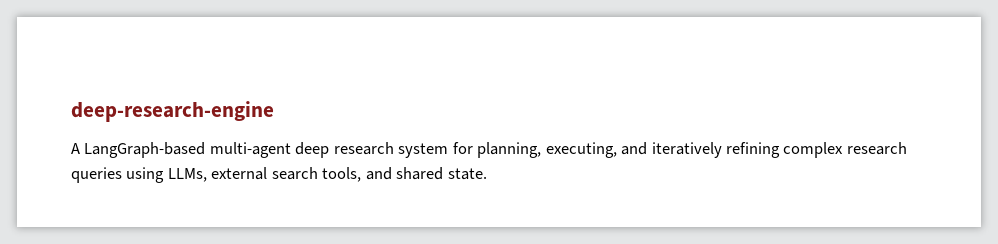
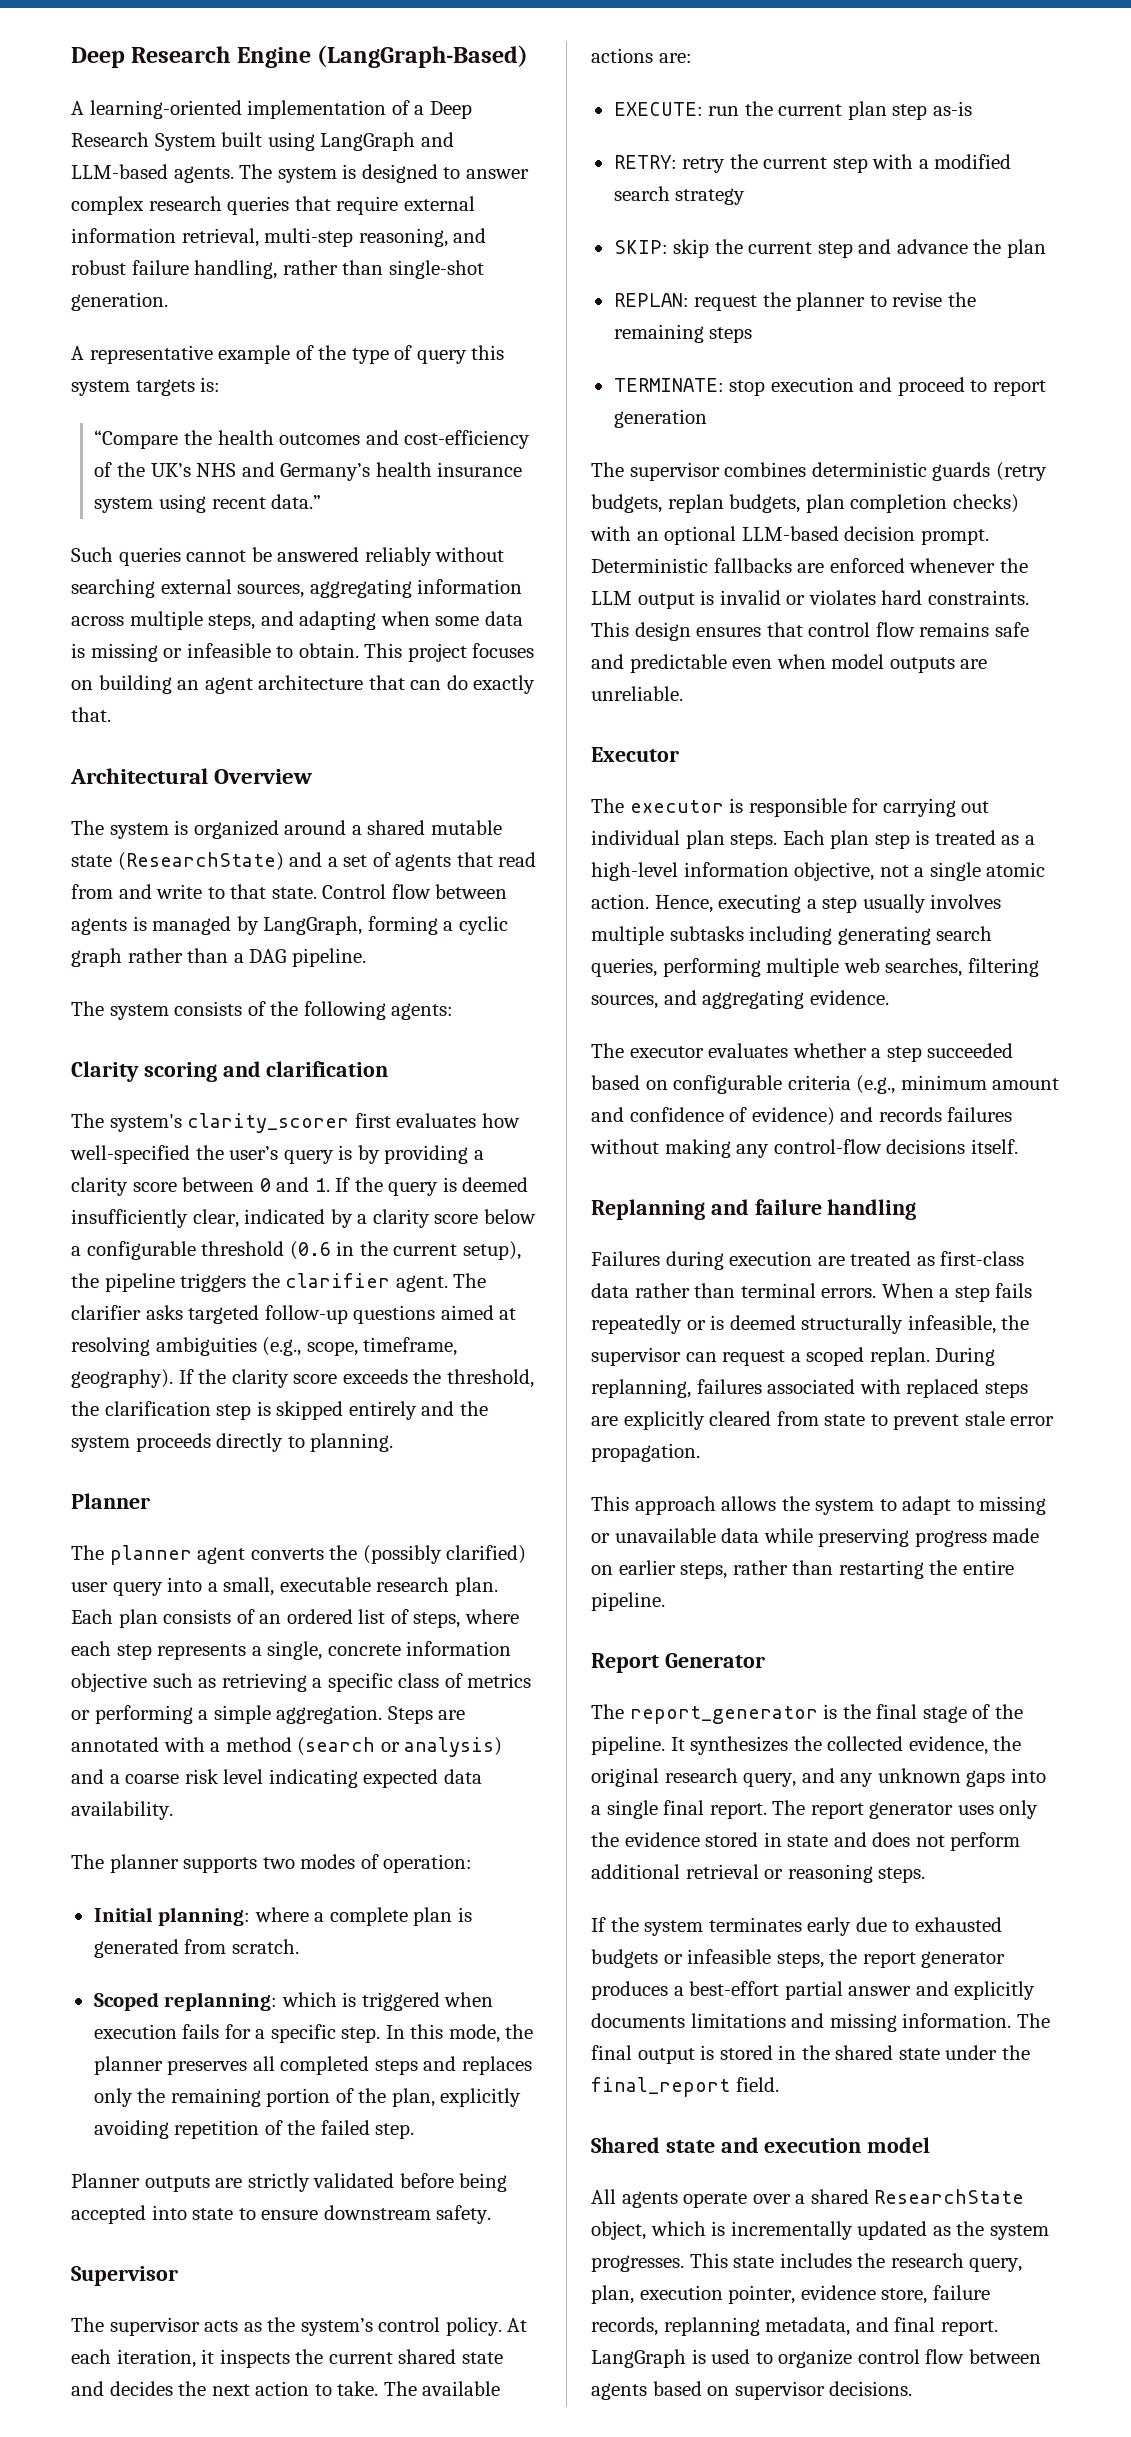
[71,101,274,122] [71,142,907,158] [71,167,487,183] deep-research-engine // A LangGraph-based multi-agent deep research system for planning, executing, and iteratively refining complex research queries using LLMs, external search tools, and shared state. -> [71,45,529,68] [71,100,472,119] [71,132,454,151] [71,164,529,183] [71,196,475,215] [71,228,487,247] [71,260,484,279] [71,292,168,311] [71,345,505,364] [71,377,221,396] [94,430,531,449] [94,462,523,481] [94,494,322,513] [71,547,505,566] [71,579,523,598] [71,611,523,630] [71,643,535,662] [71,675,536,694] [71,707,111,722] [70,768,313,784] [71,820,502,839] [71,852,537,871] [71,884,508,899] [71,916,508,935] [71,948,366,967] [71,1001,454,1020] [71,1061,389,1082] [71,1113,520,1133] [70,1145,484,1164] [71,1177,529,1196] [71,1209,536,1228] [71,1241,521,1260] [71,1273,487,1292] [71,1305,517,1324] [71,1337,458,1356] [71,1369,534,1388] [71,1401,488,1420] [71,1433,394,1452] [71,1493,150,1509] [71,1545,527,1565] [71,1577,498,1596] [71,1609,519,1628] [71,1641,512,1660] [71,1673,532,1692] [71,1705,466,1724] [71,1737,503,1757] [71,1769,482,1788] [71,1801,173,1820] [71,1854,473,1873] [93,1907,472,1926] [93,1939,299,1958] [93,1992,494,2011] [93,2024,534,2043] [93,2056,532,2075] [93,2088,522,2107] [93,2120,415,2139] [71,2173,508,2192] [71,2205,492,2224] [71,2266,178,2286] [71,2317,528,2336] [71,2349,503,2368] [71,2381,501,2396] [591,48,692,63] [613,101,972,120] [613,154,1012,173] [613,186,746,205] [613,239,1046,258] [613,292,976,311] [613,324,753,343] [613,377,1046,396] [613,409,707,428] [591,462,1047,481] [591,494,1019,513] [590,526,989,545] [591,558,1028,573] [591,590,1029,609] [591,622,1029,641] [591,654,988,673] [591,686,683,701] [591,747,679,762] [591,798,990,817] [591,830,1035,849] [591,862,1046,881] [591,894,1002,913] [591,926,993,945] [591,958,1039,977] [591,990,889,1009] [591,1043,1014,1062] [591,1075,1060,1094] [591,1107,1013,1126] [590,1139,1018,1158] [591,1199,917,1220] [591,1251,1025,1270] [591,1283,1033,1302] [591,1315,1030,1334] [591,1347,996,1366] [591,1379,1028,1398] [591,1411,1055,1430] [591,1443,700,1462] [591,1496,1047,1515] [591,1528,1040,1547] [591,1560,1014,1579] [591,1592,665,1611] [591,1653,765,1673] [591,1704,1023,1724] [591,1736,1022,1755] [591,1768,1046,1787] [591,1800,1039,1819] [591,1832,1021,1851] [591,1864,926,1883] [591,1917,1002,1936] [591,1949,1006,1968] [591,1981,1036,2000] [591,2013,1050,2032] [591,2045,1030,2064] [591,2077,779,2097] [591,2137,931,2153] [591,2189,1025,2208] [591,2221,1049,2240] [591,2253,1023,2272] [591,2285,990,2304] [591,2317,998,2336] [591,2349,1041,2368] [591,2381,913,2400] Deep Research Engine (LangGraph-Based) // A learning-oriented implementation of a Deep Research System built using LangGraph and LLM-based agents. The system is designed to answer complex research queries that require external information retrieval, multi-step reasoning, and robust failure handling, rather than single-shot generation. // A representative example of the type of query this system targets is: // “Compare the health outcomes and cost-efficiency of the UK’s NHS and Germany’s health insurance system using recent data.” // Such queries cannot be answered reliably without searching external sources, aggregating information across multiple steps, and adapting when some data is missing or infeasible to obtain. This project focuses on building an agent architecture that can do exactly that. // Architectural Overview // The system is organized around a shared mutable state (ResearchState) and a set of agents that read from and write to that state. Control flow between agents is managed by LangGraph, forming a cyclic graph rather than a DAG pipeline. // The system consists of the following agents: // Clarity scoring and clarification // The system's clarity_scorer first evaluates how well-specified the user’s query is by providing a clarity score between 0 and 1. If the query is deemed insufficiently clear, indicated by a clarity score below a configurable threshold (0.6 in the current setup), the pipeline triggers the clarifier agent. The clarifier asks targeted follow-up questions aimed at resolving ambiguities (e.g., scope, timeframe, geography). If the clarity score exceeds the threshold, the clarification step is skipped entirely and the system proceeds directly to planning. // Planner // The planner agent converts the (possibly clarified) user query into a small, executable research plan. Each plan consists of an ordered list of steps, where each step represents a single, concrete information objective such as retrieving a specific class of metrics or performing a simple aggregation. Steps are annotated with a method (search or analysis) and a coarse risk level indicating expected data availability. // The planner supports two modes of operation: // Initial planning: where a complete plan is generated from scratch. // Scoped replanning: which is triggered when execution fails for a specific step. In this mode, the planner preserves all completed steps and replaces only the remaining portion of the plan, explicitly avoiding repetition of the failed step. // Planner outputs are strictly validated before being accepted into state to ensure downstream safety. // Supervisor // The supervisor acts as the system’s control policy. At each iteration, it inspects the current shared state and decides the next action to take. The available actions are: // EXECUTE: run the current plan step as-is // RETRY: retry the current step with a modified search strategy // SKIP: skip the current step and advance the plan // REPLAN: request the planner to revise the remaining steps // TERMINATE: stop execution and proceed to report generation // The supervisor combines deterministic guards (retry budgets, replan budgets, plan completion checks) with an optional LLM-based decision prompt. Deterministic fallbacks are enforced whenever the LLM output is invalid or violates hard constraints. This design ensures that control flow remains safe and predictable even when model outputs are unreliable. // Executor // The executor is responsible for carrying out individual plan steps. Each plan step is treated as a high-level information objective, not a single atomic action. Hence, executing a step usually involves multiple subtasks including generating search queries, performing multiple web searches, filtering sources, and aggregating evidence. // The executor evaluates whether a step succeeded based on configurable criteria (e.g., minimum amount and confidence of evidence) and records failures without making any control-flow decisions itself. // Replanning and failure handling // Failures during execution are treated as first-class data rather than terminal errors. When a step fails repeatedly or is deemed structurally infeasible, the supervisor can request a scoped replan. During replanning, failures associated with replaced steps are explicitly cleared from state to prevent stale error propagation. // This approach allows the system to adapt to missing or unavailable data while preserving progress made on earlier steps, rather than restarting the entire pipeline. // Report Generator // The report_generator is the final stage of the pipeline. It synthesizes the collected evidence, the original research query, and any unknown gaps into a single final report. The report generator uses only the evidence stored in state and does not perform additional retrieval or reasoning steps. // If the system terminates early due to exhausted budgets or infeasible steps, the report generator produces a best-effort partial answer and explicitly documents limitations and missing information. The final output is stored in the shared state under the final_report field. // Shared state and execution model // All agents operate over a shared ResearchState object, which is incrementally updated as the system progresses. This state includes the research query, plan, execution pointer, evidence store, failure records, replanning metadata, and final report. LangGraph is used to organize control flow between agents based on supervisor decisions.

